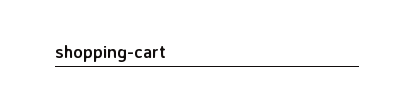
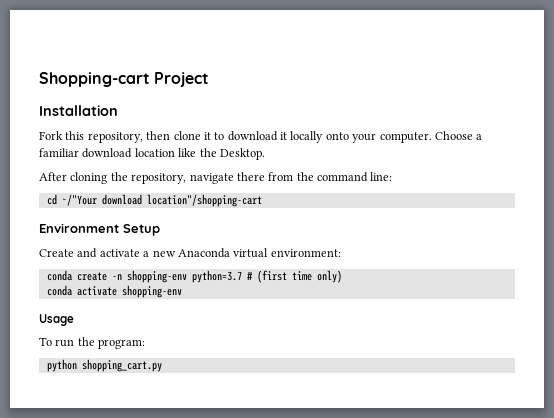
[55,45,166,62] shopping-cart -> [39,72,210,87] [39,105,118,116] [39,131,483,143] [39,148,265,160] [39,172,393,184] [46,194,262,207] [39,223,160,236] [39,248,341,258] [46,270,342,283] [46,285,182,298] [39,314,74,326] [39,337,146,349] [46,359,162,372] Shopping-cart Project // Installation // Fork this repository, then clone it to download it locally onto your computer. Choose a familiar download location like the Desktop. // After cloning the repository, navigate there from the command line: // cd ~/"Your download location"/shopping-cart // Environment Setup // Create and activate a new Anaconda virtual environment: // conda create -n shopping-env python=3.7 # (first time only) // conda activate shopping-env // Usage // To run the program: // python shopping_cart.py

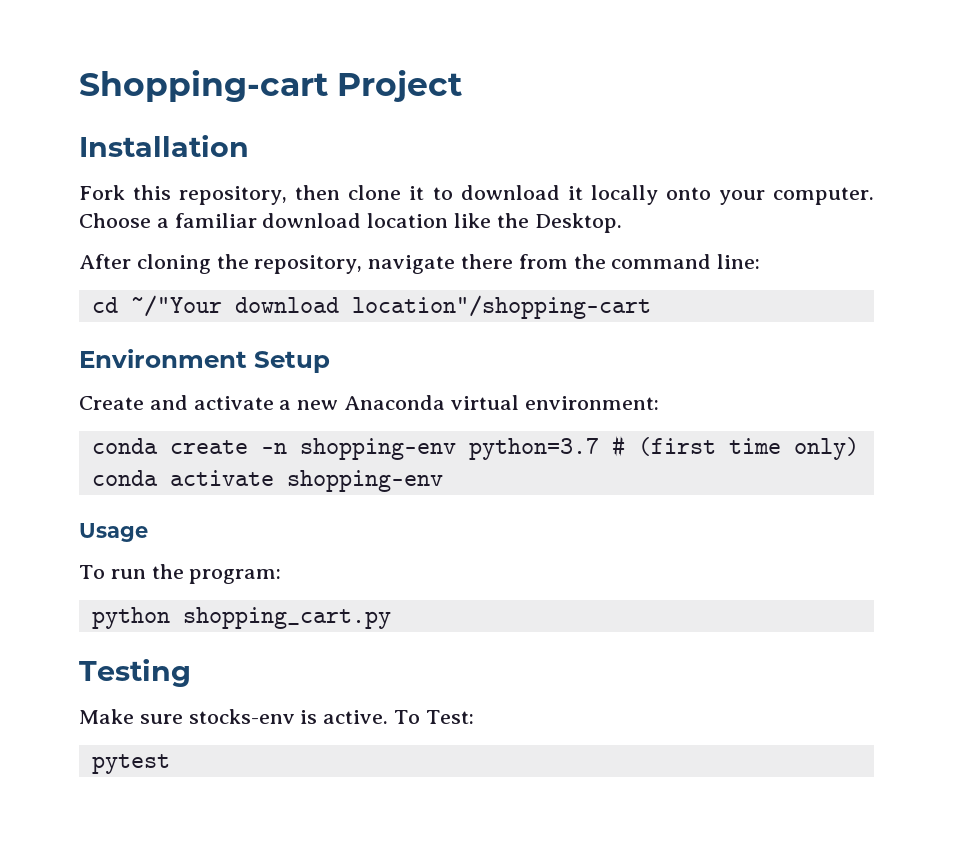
(162, 365) none -> [79,659,191,687] [79,709,474,724] [91,754,170,774] // Testing // Make sure stocks-env is active. To Test: // pytest

